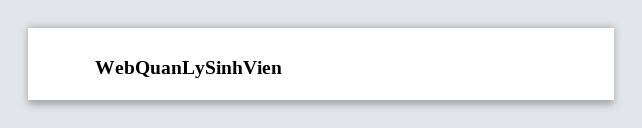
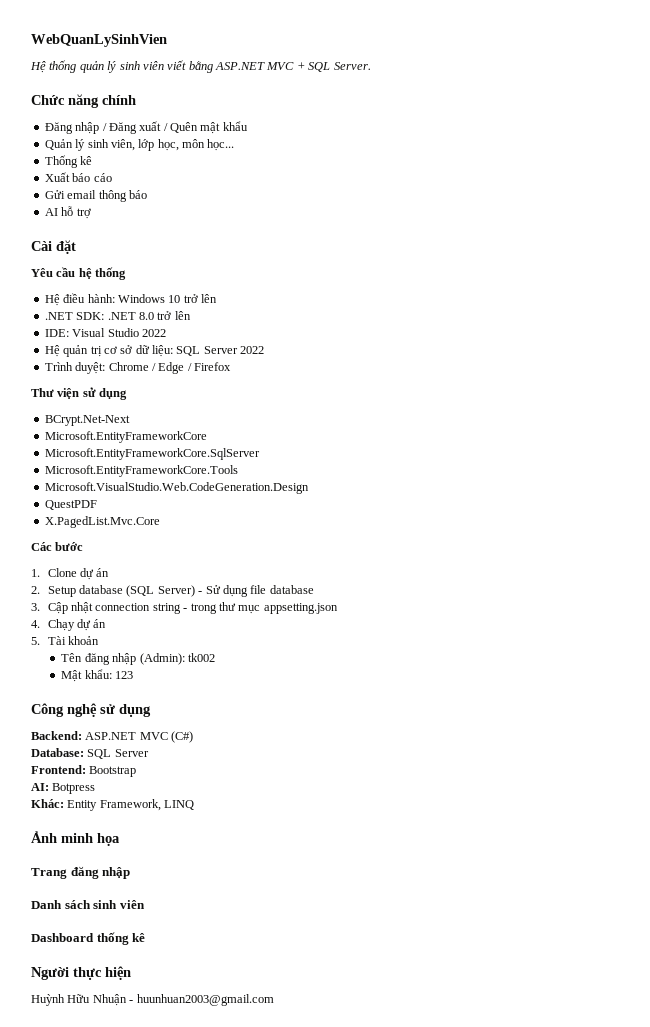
(282, 69) none -> [30,60,371,73] [31,94,136,108] [44,121,248,134] [44,139,235,151] [44,155,93,168] [44,172,112,182] [44,190,147,202] [44,206,91,219] [31,240,76,254] [31,267,127,280] [44,293,217,306] [44,311,191,320] [44,328,166,337] [44,345,265,357] [44,362,231,374] [31,387,128,400] [44,415,130,426] [44,431,207,443] [44,448,260,460] [44,465,238,477] [44,482,309,494] [44,500,97,510] [44,516,160,528] [31,542,84,551] [31,568,110,580] [31,585,314,597] [31,602,338,614] [31,619,107,631] [31,636,100,645] [61,653,215,665] [61,669,134,682] [31,703,151,717] [31,731,194,743] [31,748,149,759] [31,765,137,777] [31,783,96,794] [31,799,195,811] [31,831,120,846] [31,866,131,879] [31,900,145,909] [31,932,146,945] [31,966,131,980] [31,994,274,1006] // Hệ thống quản lý sinh viên viết bằng ASP.NET MVC + SQL Server. // Chức năng chính // Đăng nhập / Đăng xuất / Quên mật khẩu // Quản lý sinh viên, lớp học, môn học... // Thống kê // Xuất báo cáo // Gửi email thông báo // AI hỗ trợ // Cài đặt // Yêu cầu hệ thống // Hệ điều hành: Windows 10 trở lên // .NET SDK: .NET 8.0 trở lên // IDE: Visual Studio 2022 // Hệ quản trị cơ sở dữ liệu: SQL Server 2022 // Trình duyệt: Chrome / Edge / Firefox // Thư viện sử dụng // BCrypt.Net-Next // Microsoft.EntityFrameworkCore // Microsoft.EntityFrameworkCore.SqlServer // Microsoft.EntityFrameworkCore.Tools // Microsoft.VisualStudio.Web.CodeGeneration.Design // QuestPDF // X.PagedList.Mvc.Core // Các bước // 1. Clone dự án // 2. Setup database (SQL Server) - Sử dụng file database // 3. Cập nhật connection string - trong thư mục appsetting.json // 4. Chạy dự án // 5. Tài khoản // Tên đăng nhập (Admin): tk002 // Mật khẩu: 123 // Công nghệ sử dụng // Backend: ASP.NET MVC (C#) // Database: SQL Server // Frontend: Bootstrap // AI: Botpress // Khác: Entity Framework, LINQ // Ảnh minh họa // Trang đăng nhập // Danh sách sinh viên // Dashboard thống kê // Người thực hiện // Huỳnh Hữu Nhuận - huunhuan2003@gmail.com

